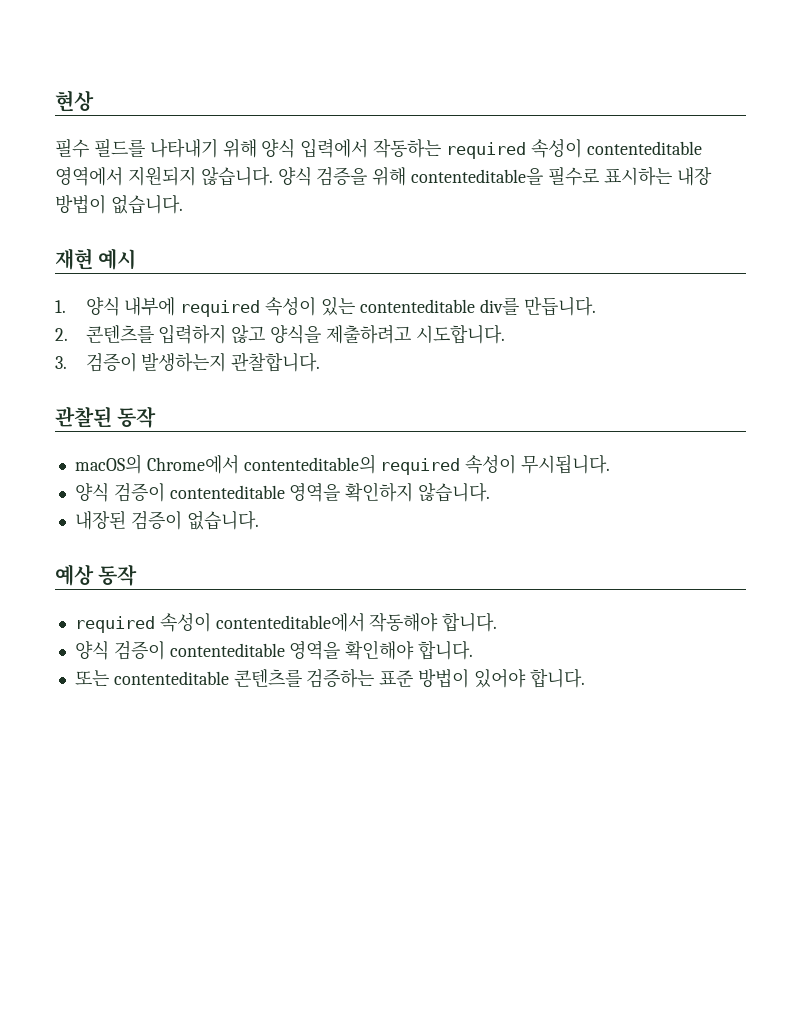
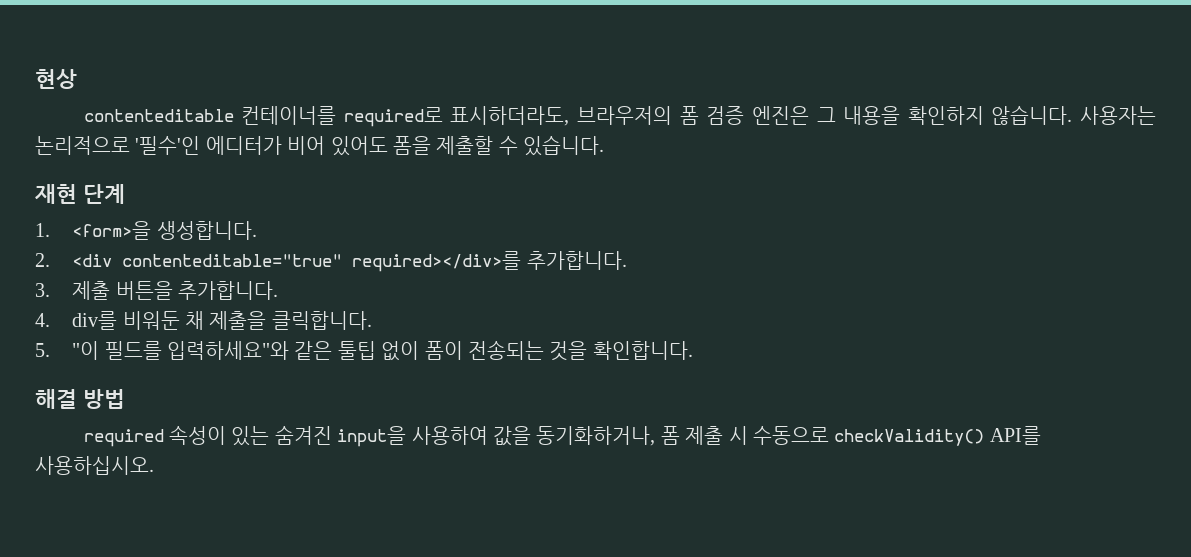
[55,138,702,159] [55,166,712,186] [55,194,183,214] 필수 필드를 나타내기 위해 양식 입력에서 작동하는 required 속성이 contenteditable 영역에서 지원되지 않습니다. 양식 검증을 위해 contenteditable을 필수로 표시하는 내장 방법이 없습니다. -> [83,105,1157,127] [35,135,605,156] contenteditable 컨테이너를 required로 표시하더라도, 브라우저의 폼 검증 엔진은 그 내용을 확인하지 않습니다. 사용자는 논리적으로 '필수'인 에디터가 비어 있어도 폼을 제출할 수 있습니다.
[98,248,137,270] 예시 -> [82,184,125,204] 단계
[85,296,596,317] [55,324,505,344] [55,352,321,372] [55,406,157,428] [74,454,611,475] [74,482,491,502] [74,510,259,530] [55,564,138,586] [74,612,498,633] [74,640,474,660] [74,668,585,688] 양식 내부에 required 속성이 있는 contenteditable div를 만듭니다. // 2. 콘텐츠를 입력하지 않고 양식을 제출하려고 시도합니다. // 3. 검증이 발생하는지 관찰합니다. // 관찰된 동작 // macOS의 Chrome에서 contenteditable의 required 속성이 무시됩니다. // 양식 검증이 contenteditable 영역을 확인하지 않습니다. // 내장된 검증이 없습니다. // 예상 동작 // required 속성이 contenteditable에서 작동해야 합니다. // 양식 검증이 contenteditable 영역을 확인해야 합니다. // 또는 contenteditable 콘텐츠를 검증하는 표준 방법이 있어야 합니다. -> [72,221,257,240] [35,251,627,272] [35,281,278,300] [35,311,372,330] [35,340,693,361] [35,389,125,409] [83,425,1041,447] [35,456,154,475] <form>을 생성합니다. // 2. <div contenteditable="true" required></div>를 추가합니다. // 3. 제출 버튼을 추가합니다. // 4. div를 비워둔 채 제출을 클릭합니다. // 5. "이 필드를 입력하세요"와 같은 툴팁 없이 폼이 전송되는 것을 확인합니다. // 해결 방법 // required 속성이 있는 숨겨진 input을 사용하여 값을 동기화하거나, 폼 제출 시 수동으로 checkValidity() API를 사용하십시오.

